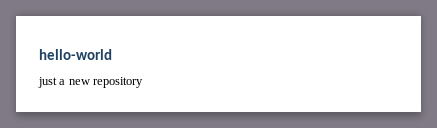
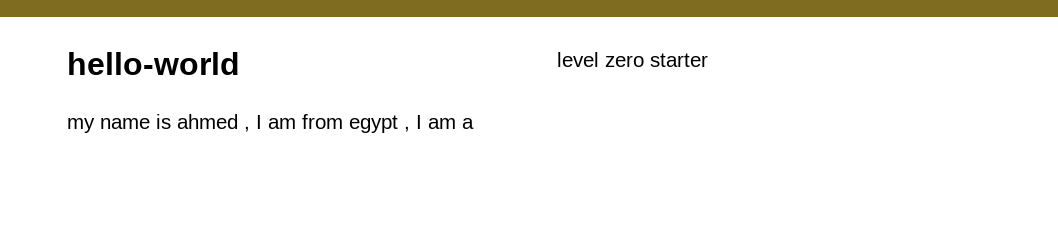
[38,77,144,88] just a new repository -> [67,114,474,133] [557,52,708,67] my name is ahmed , I am from egypt , I am a level zero starter

